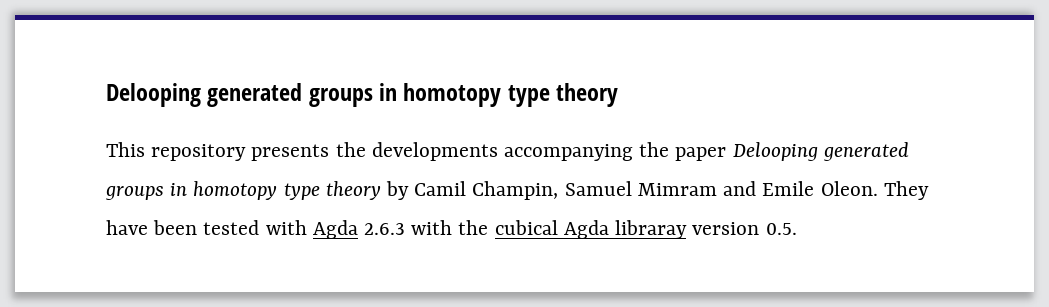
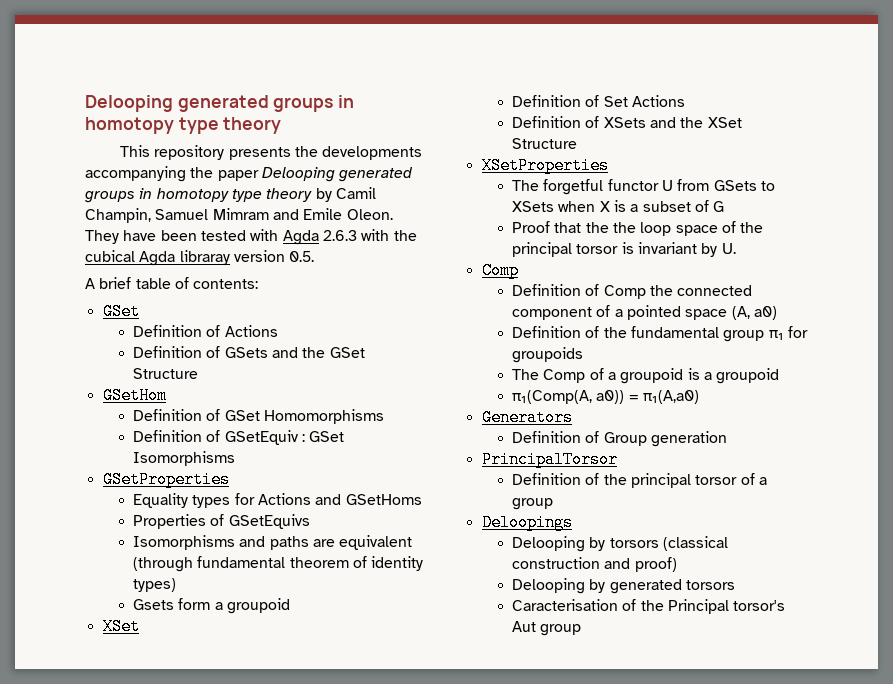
(797, 229) none -> [85,277,259,289] [102,303,140,320] [133,325,278,337] [133,346,365,358] [133,368,199,379] [102,387,167,404] [133,409,385,424] [133,430,345,445] [133,451,236,466] [102,471,230,488] [133,493,422,508] [133,514,310,529] [133,535,413,550] [133,556,424,572] [133,578,177,592] [133,598,291,614] [102,618,140,635] [512,95,686,107] [512,116,742,128] [512,138,578,149] [481,157,609,174] [512,179,776,195] [512,200,725,212] [512,221,764,236] [512,242,736,257] [481,262,519,279] [512,284,753,299] [512,305,778,320] [512,326,809,342] [512,347,584,363] [512,368,780,384] [512,390,700,404] [481,409,573,426] [512,431,728,447] [481,451,618,468] [512,473,768,488] [512,498,554,510] [481,514,573,531] [512,536,729,552] [512,557,677,572] [512,578,736,594] [512,599,786,614] [512,621,582,636] // A brief table of contents: // GSet // Definition of Actions // Definition of GSets and the GSet Structure // GSetHom // Definition of GSet Homomorphisms // Definition of GSetEquiv : GSet Isomorphisms // GSetProperties // Equality types for Actions and GSetHoms // Properties of GSetEquivs // Isomorphisms and paths are equivalent (through fundamental theorem of identity types) // Gsets form a groupoid // XSet // Definition of Set Actions // Definition of XSets and the XSet Structure // XSetProperties // The forgetful functor U from GSets to XSets when X is a subset of G // Proof that the the loop space of the principal torsor is invariant by U. // Comp // Definition of Comp the connected component of a pointed space (A, a0) // Definition of the fundamental group π₁ for groupoids // The Comp of a groupoid is a groupoid // π₁(Comp(A, a0)) = π₁(A,a0) // Generators // Definition of Group generation // PrincipalTorsor // Definition of the principal torsor of a group // Deloopings // Delooping by torsors (classical construction and proof) // Delooping by generated torsors // Caracterisation of the Principal torsor's Aut group

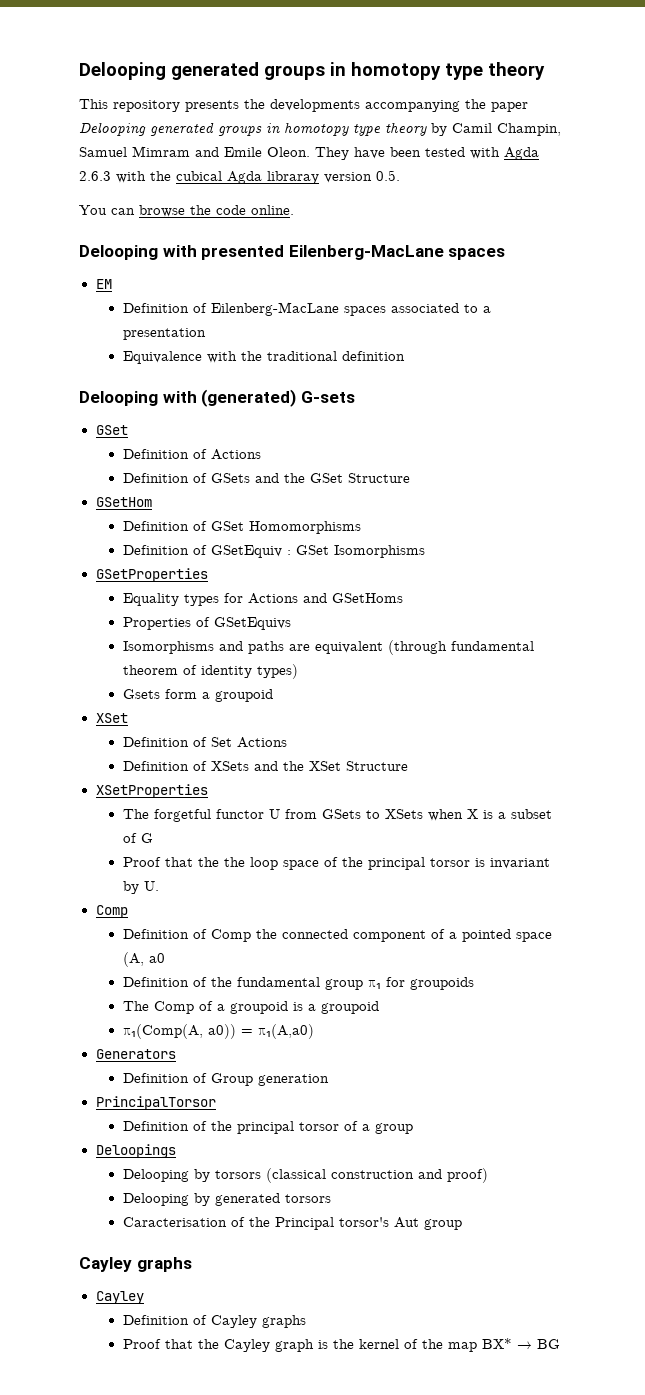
[85,277,259,289] A brief table of contents: -> [79,205,294,217] [79,245,506,260] [95,279,112,289] [122,302,491,316] [122,328,206,340] [122,351,405,364] [79,389,355,407] You can browse the code online. // Delooping with presented Eilenberg-MacLane spaces // EM // Definition of Eilenberg-MacLane spaces associated to a presentation // Equivalence with the traditional definition // Delooping with (generated) G-sets
[754,306,778,320] a0) -> [148,953,165,963] a0
(582, 630) none -> [79,1257,192,1272] [95,1291,144,1304] [122,1315,306,1328] [122,1338,560,1352] // Cayley graphs // Cayley // Definition of Cayley graphs // Proof that the Cayley graph is the kernel of the map BX* → BG

